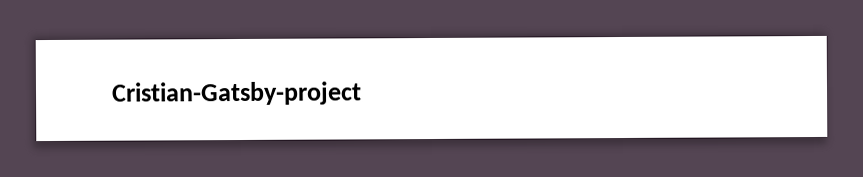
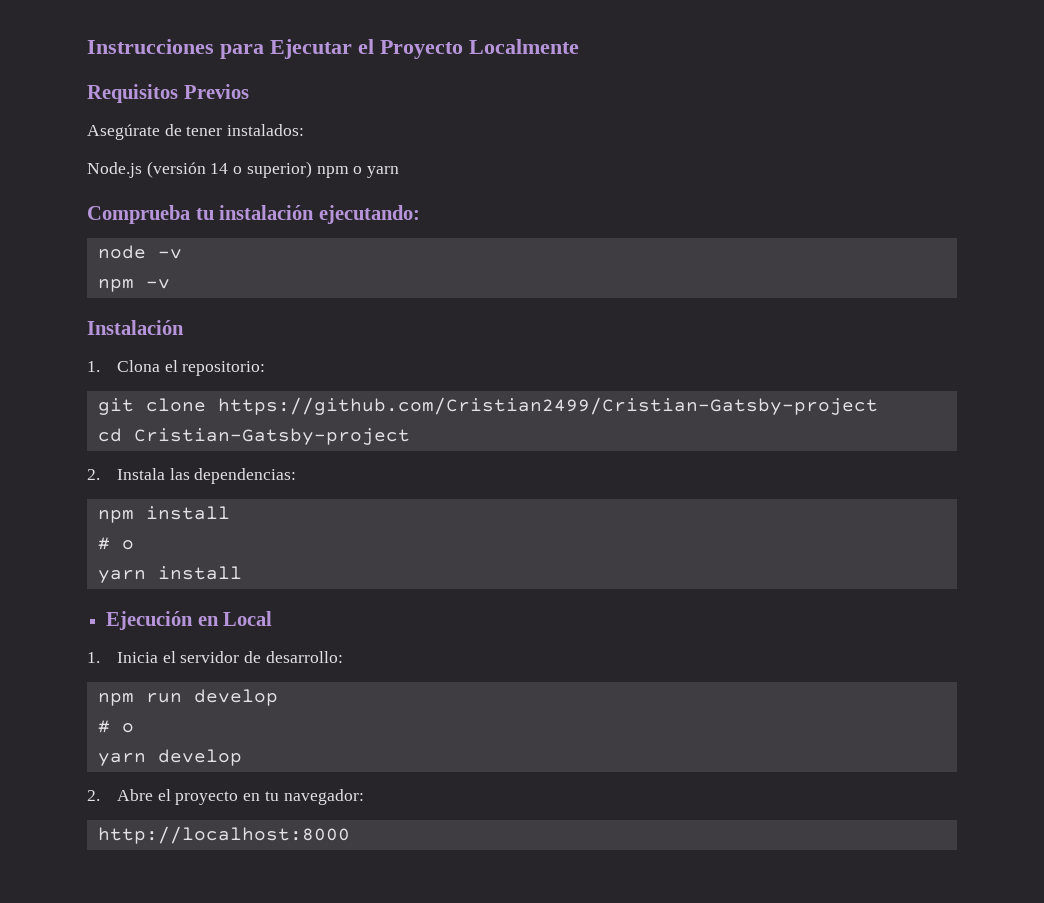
[111,81,362,106] Cristian-Gatsby-project -> [87,39,579,59] [87,84,249,103] [87,124,305,140] [87,161,400,178] [87,205,420,224] [97,245,182,259] [97,279,170,292] [87,320,184,335] [87,360,266,376] [97,397,878,415] [97,428,410,445] [87,468,297,484] [97,506,230,523] [97,537,134,550] [97,566,242,583] [106,611,273,630] [87,651,343,663] [97,689,278,706] [97,720,134,733] [97,749,242,766] [87,789,364,805] [97,826,350,844] Instrucciones para Ejecutar el Proyecto Localmente // Requisitos Previos // Asegúrate de tener instalados: // Node.js (versión 14 o superior) npm o yarn // Comprueba tu instalación ejecutando: // node -v // npm -v // Instalación // 1. Clona el repositorio: // git clone https://github.com/Cristian2499/Cristian-Gatsby-project // cd Cristian-Gatsby-project // 2. Instala las dependencias: // npm install // # o // yarn install // Ejecución en Local // 1. Inicia el servidor de desarrollo: // npm run develop // # o // yarn develop // 2. Abre el proyecto en tu navegador: // http://localhost:8000

